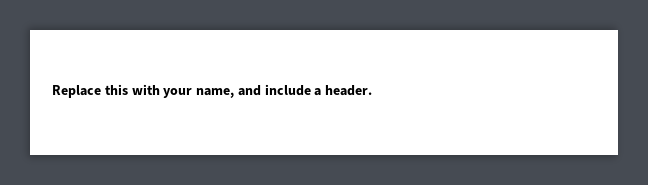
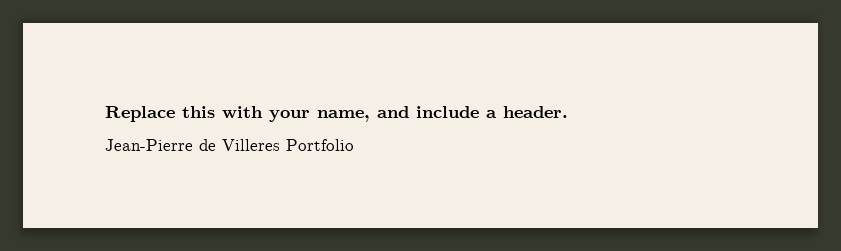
(373, 90) none -> [105,139,354,151] // Jean-Pierre de Villeres Portfolio

